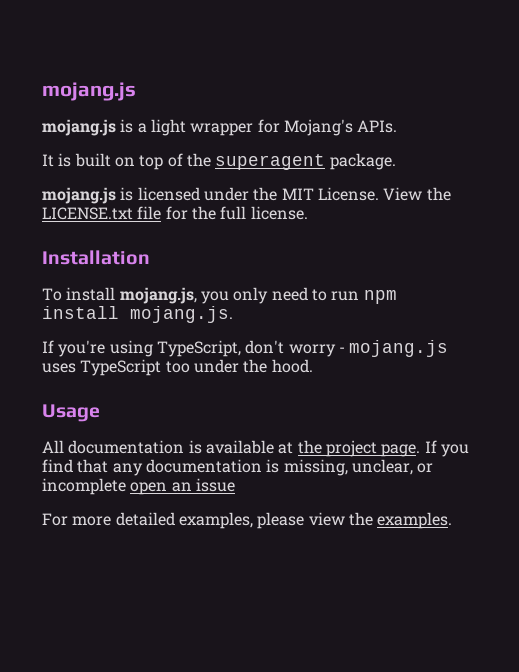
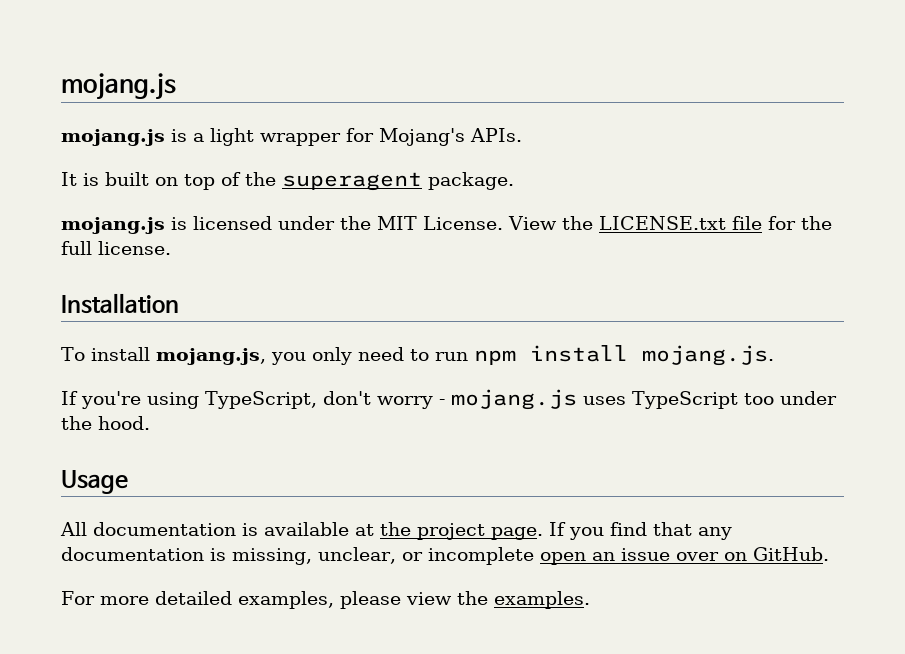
(235, 485) none -> [675,547,829,561] over on GitHub.

